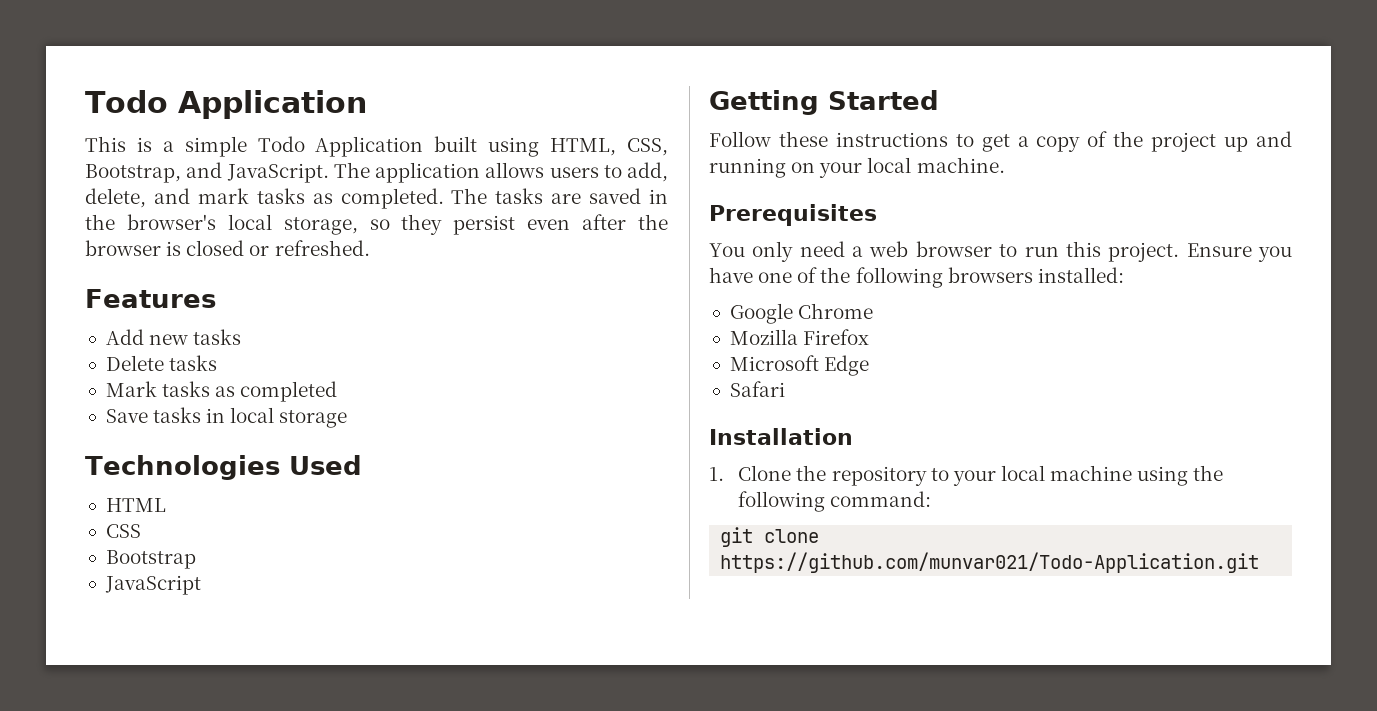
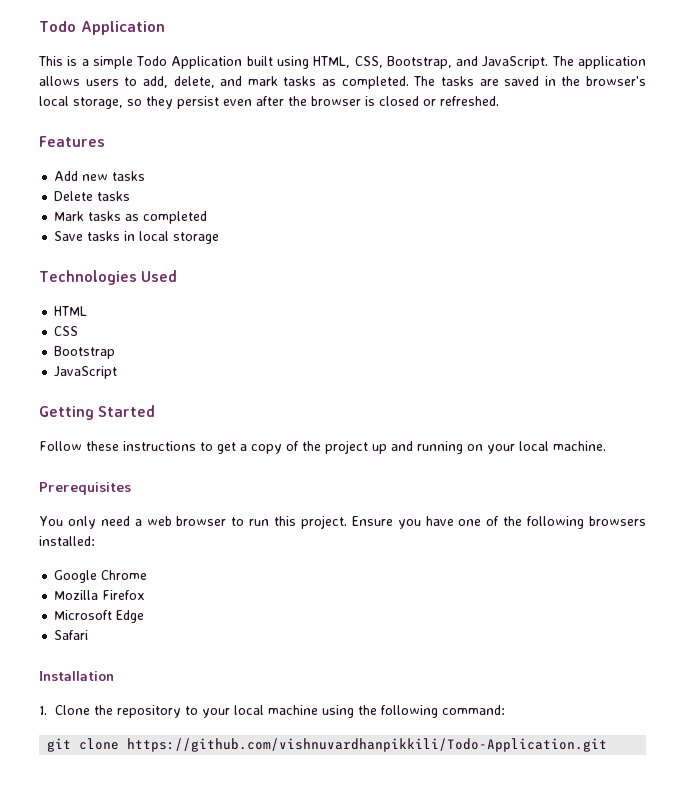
[720,552,1260,573] https://github.com/munvar021/Todo-Application.git -> [127,738,608,752] https://github.com/vishnuvardhanpikkili/Todo-Application.git

